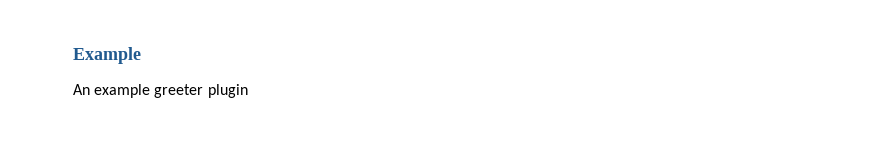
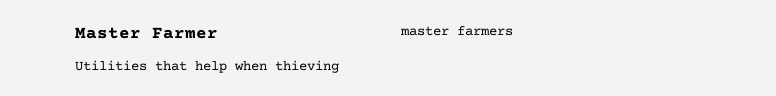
[73,47,141,64] [73,84,248,98] Example // An example greeter plugin -> [75,27,218,39] [75,60,339,73] [400,26,513,36] Master Farmer // Utilities that help when thieving master farmers

